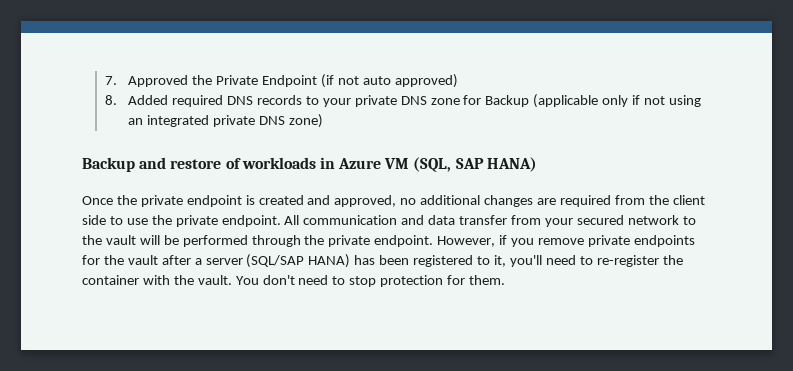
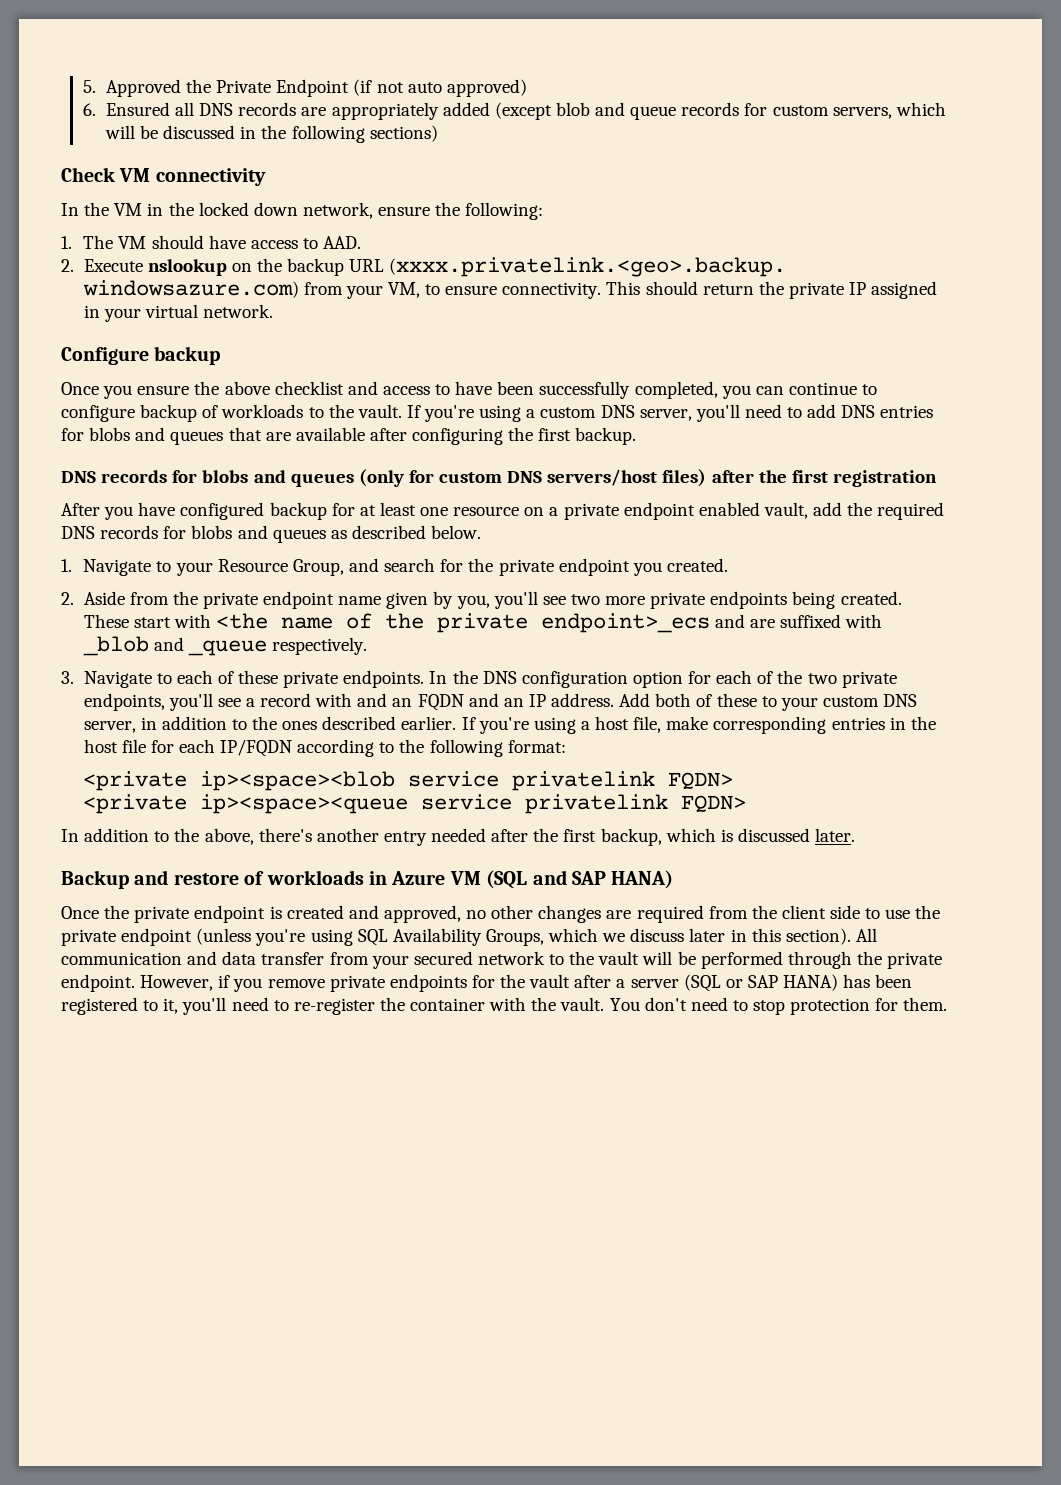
[105,76,118,85] 7. -> [83,80,97,93] 5.
[105,94,701,108] [128,114,323,128] 8. Added required DNS records to your private DNS zone for Backup (applicable only if not using an integrated private DNS zone) -> [83,102,946,120] [104,125,438,143] [61,167,266,186] [61,202,544,220] [61,235,362,249] [61,257,787,277] [82,280,938,299] [83,304,273,322] [61,346,221,365] [61,381,878,399] [61,404,934,422] [61,427,637,445] [61,469,937,487] [61,502,945,520] [61,525,482,543] [61,558,728,576] [61,591,902,609] [83,613,883,633] [82,636,367,656] [61,670,897,688] [83,693,918,711] [83,716,936,734] [83,739,566,757] [83,771,734,791] [83,794,747,814] [61,828,856,846] 6. Ensured all DNS records are appropriately added (except blob and queue records for custom servers, which will be discussed in the following sections) // Check VM connectivity // In the VM in the locked down network, ensure the following: // 1. The VM should have access to AAD. // 2. Execute nslookup on the backup URL (xxxx.privatelink.<geo>.backup. windowsazure.com) from your VM, to ensure connectivity. This should return the private IP assigned in your virtual network. // Configure backup // Once you ensure the above checklist and access to have been successfully completed, you can continue to configure backup of workloads to the vault. If you're using a custom DNS server, you'll need to add DNS entries for blobs and queues that are available after configuring the first backup. // DNS records for blobs and queues (only for custom DNS servers/host files) after the first registration // After you have configured backup for at least one resource on a private endpoint enabled vault, add the required DNS records for blobs and queues as described below. // 1. Navigate to your Resource Group, and search for the private endpoint you created. // 2. Aside from the private endpoint name given by you, you'll see two more private endpoints being created. These start with <the name of the private endpoint>_ecs and are suffixed with _blob and _queue respectively. // 3. Navigate to each of these private endpoints. In the DNS configuration option for each of the two private endpoints, you'll see a record with and an FQDN and an IP address. Add both of these to your custom DNS server, in addition to the ones described earlier. If you're using a host file, make corresponding entries in the host file for each IP/FQDN according to the following format: // <private ip><space><blob service privatelink FQDN> // <private ip><space><queue service privatelink FQDN> // In addition to the above, there's another entry needed after the first backup, which is discussed later.
[413,157,452,172] (SQL, -> [486,870,567,889] (SQL and
[420,195,481,205] additional -> [491,905,534,919] other
[221,215,281,227] endpoint. -> [121,928,851,946] endpoint (unless you're using SQL Availability Groups, which we discuss later in this section).
[246,254,305,268] (SQL/SAP -> [683,974,778,992] (SQL or SAP

